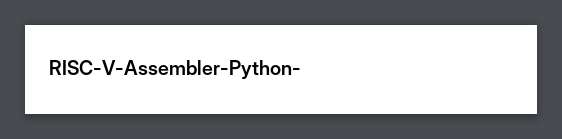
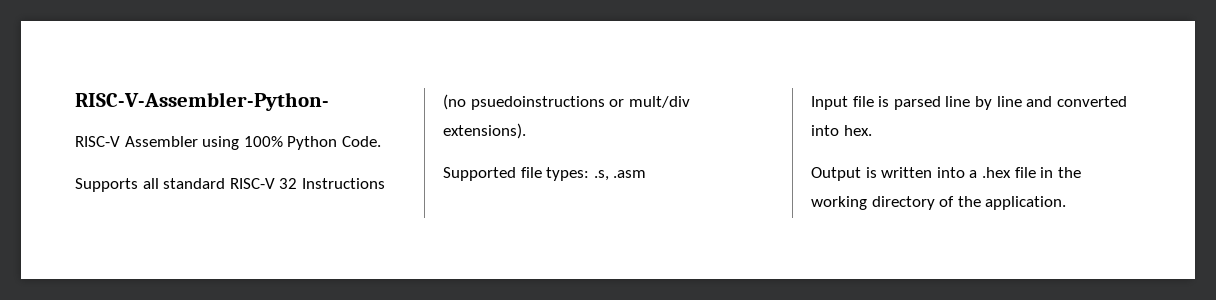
(301, 69) none -> [75,136,381,150] [75,178,385,192] [443,94,690,110] [443,123,526,139] [443,167,647,181] [811,96,1127,110] [811,125,872,136] [811,167,1081,181] [811,196,1067,210] // RISC-V Assembler using 100% Python Code. // Supports all standard RISC-V 32 Instructions (no psuedoinstructions or mult/div extensions). // Supported file types: .s, .asm // Input file is parsed line by line and converted into hex. // Output is written into a .hex file in the working directory of the application.

